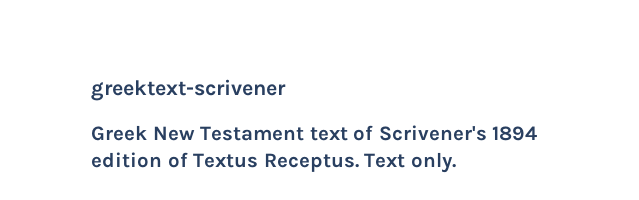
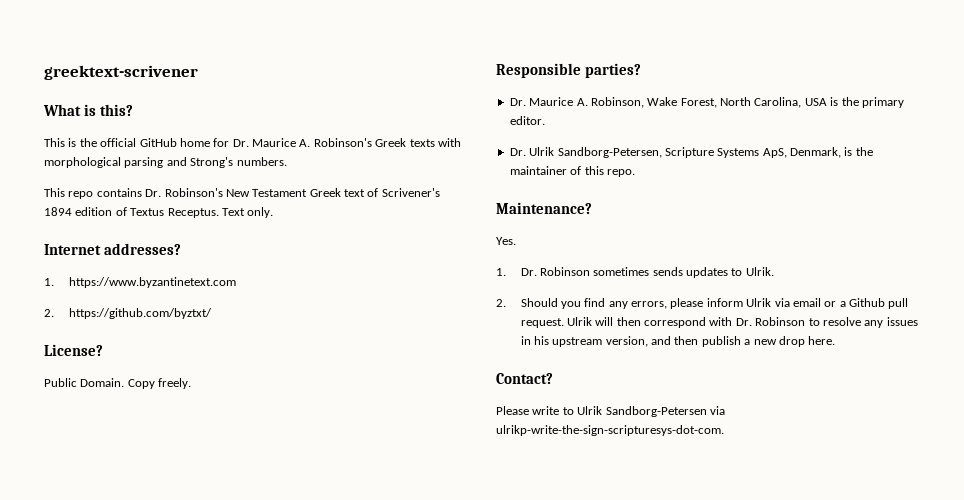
[91,125,147,141] Greek -> [43,104,134,116] [44,138,461,147] [44,157,287,168] [44,188,223,199] What is this? // This is the official GitHub home for Dr. Maurice A. Robinson's Greek texts with morphological parsing and Strong's numbers. // This repo contains Dr. Robinson's
(305, 133) none -> [309,188,341,197] Greek
(456, 162) none -> [44,243,182,255] [44,277,236,288] [44,308,212,319] [44,344,103,356] [44,378,192,389] [496,63,642,78] [509,97,904,108] [509,116,545,125] [509,147,873,158] [509,166,635,177] [496,202,592,214] [496,237,516,245] [496,267,774,278] [496,298,909,309] [520,317,918,328] [520,336,836,347] [496,373,553,384] [496,406,725,417] [496,425,724,436] // Internet addresses? // 1. https://www.byzantinetext.com // 2. https://github.com/byztxt/ // License? // Public Domain. Copy freely. // Responsible parties? // Dr. Maurice A. Robinson, Wake Forest, North Carolina, USA is the primary editor. // Dr. Ulrik Sandborg-Petersen, Scripture Systems ApS, Denmark, is the maintainer of this repo. // Maintenance? // Yes. // 1. Dr. Robinson sometimes sends updates to Ulrik. // 2. Should you find any errors, please inform Ulrik via email or a Github pull request. Ulrik will then correspond with Dr. Robinson to resolve any issues in his upstream version, and then publish a new drop here. // Contact? // Please write to Ulrik Sandborg-Petersen via ulrikp-write-the-sign-scripturesys-dot-com.

